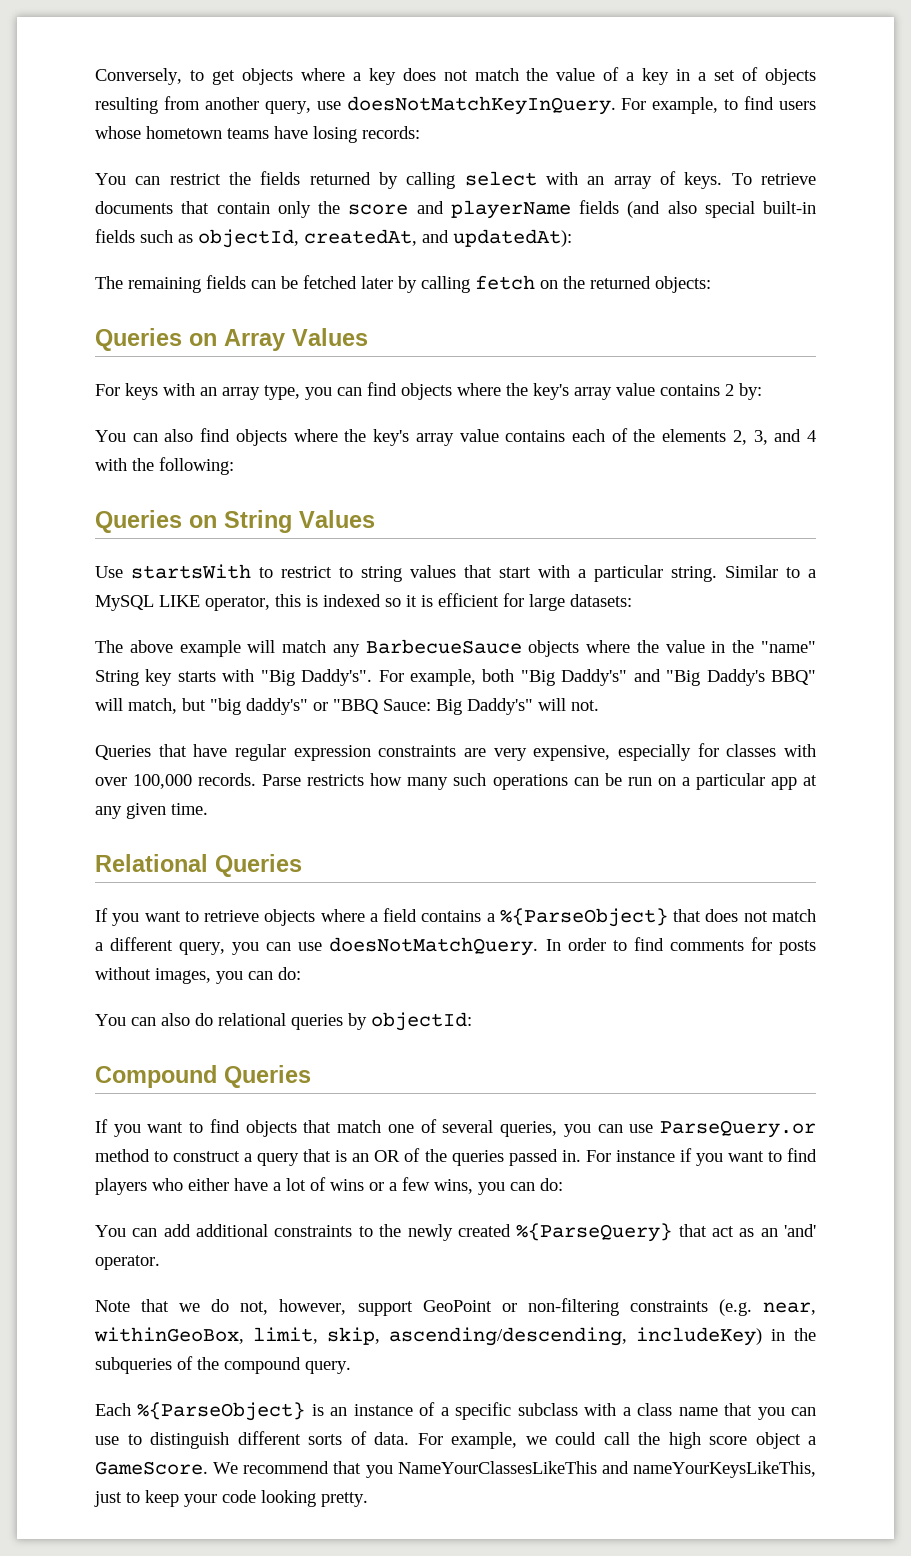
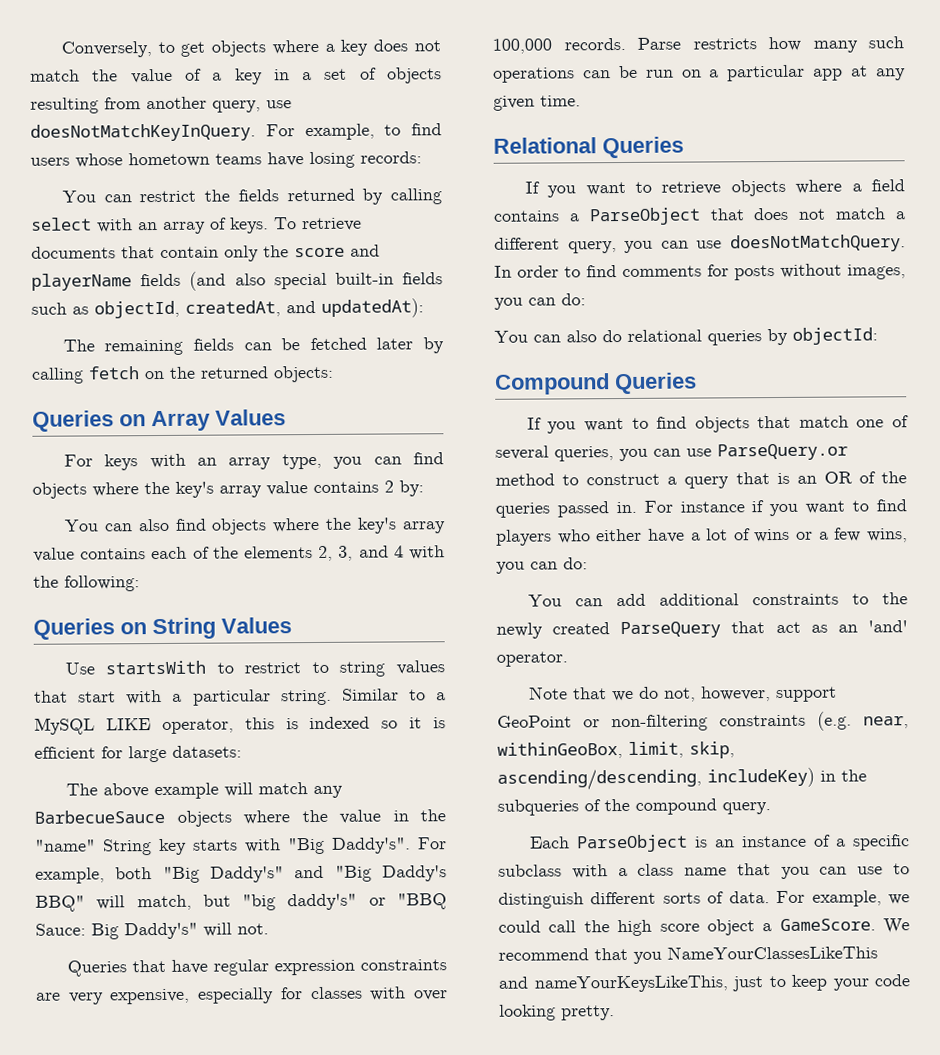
[499,908,668,927] %{ParseObject} -> [588,207,701,226] ParseObject
[516,1223,673,1242] %{ParseQuery} -> [620,621,722,639] ParseQuery
[137,1402,306,1421] %{ParseObject} -> [575,834,688,853] ParseObject

